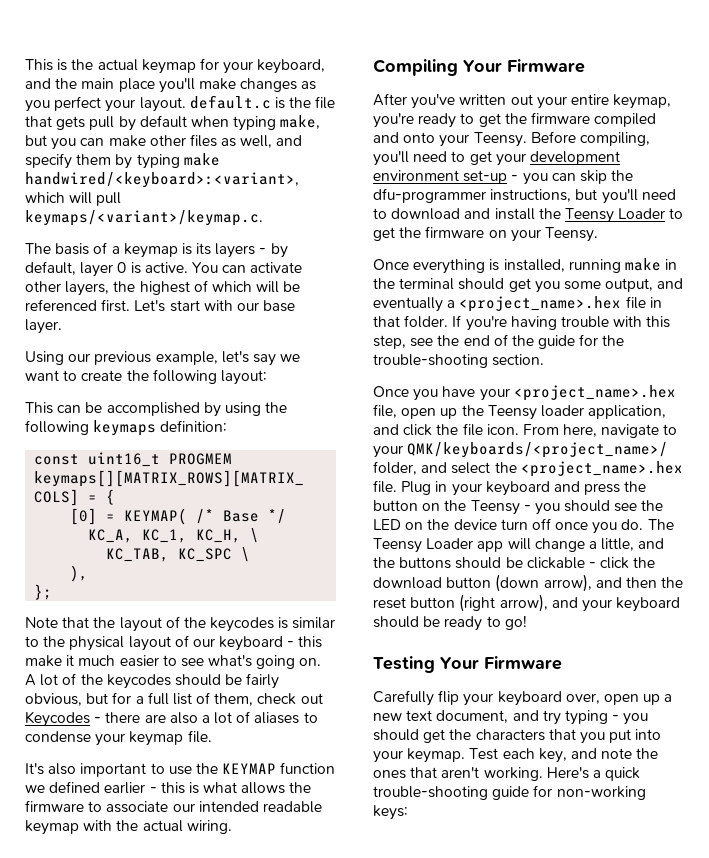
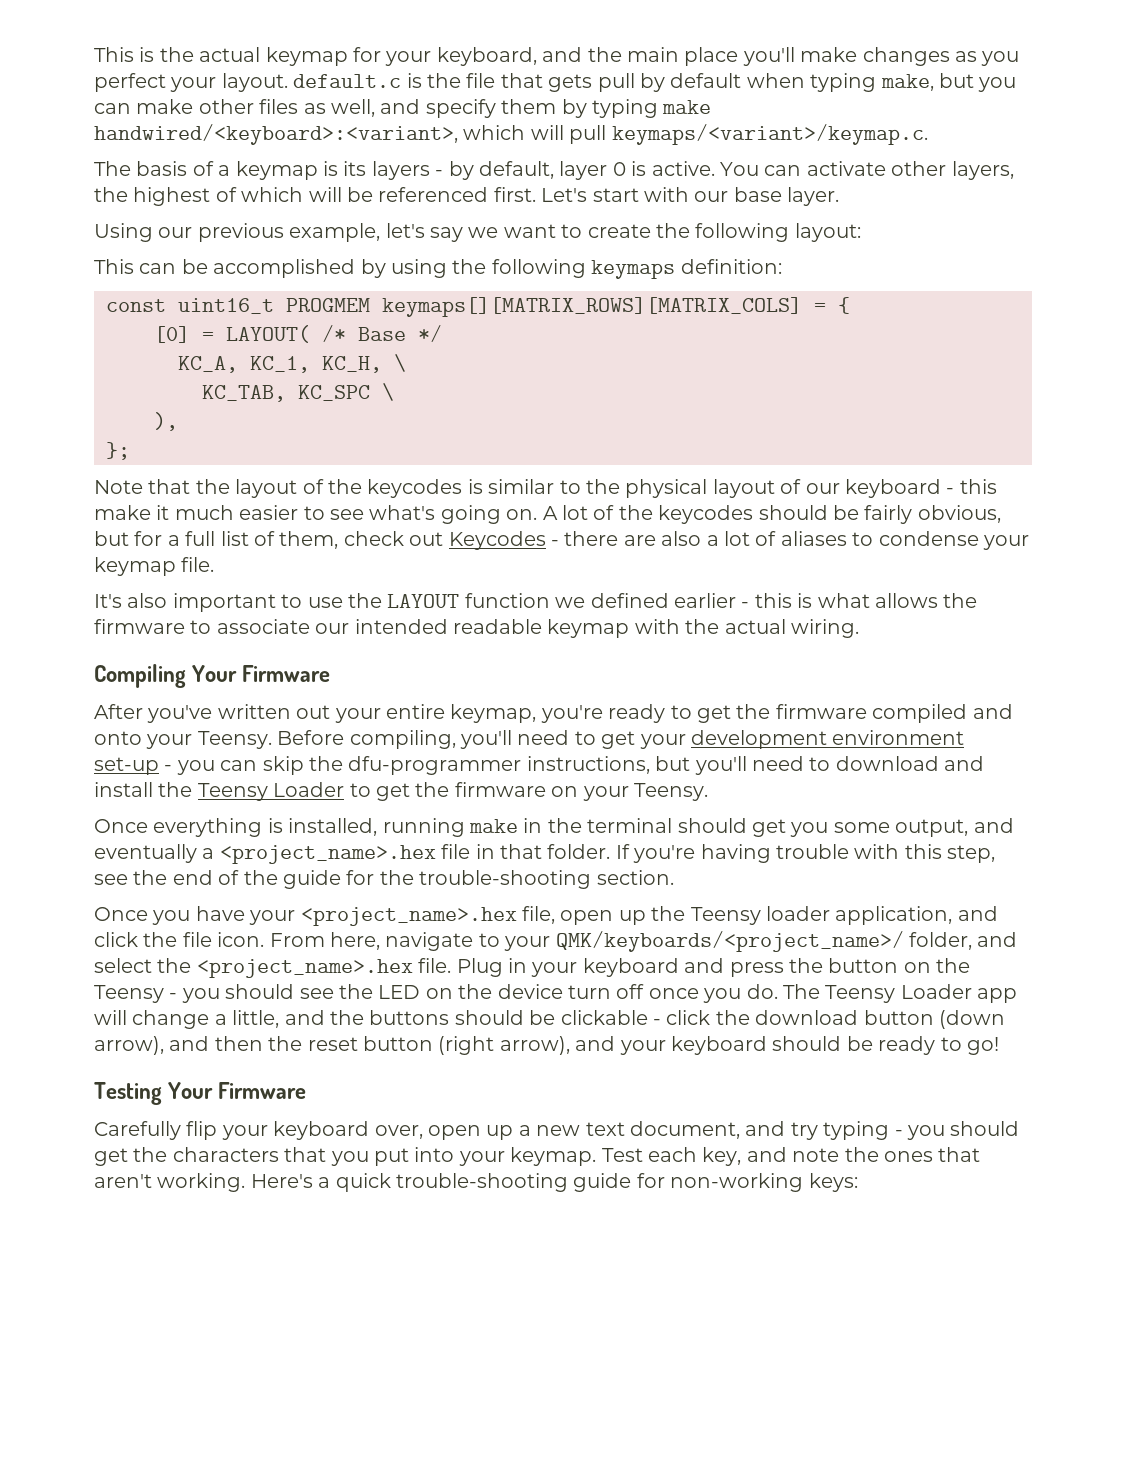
[124,508,188,525] KEYMAP( -> [226,325,310,343] LAYOUT(
[222,763,277,774] KEYMAP -> [387,594,460,608] LAYOUT

